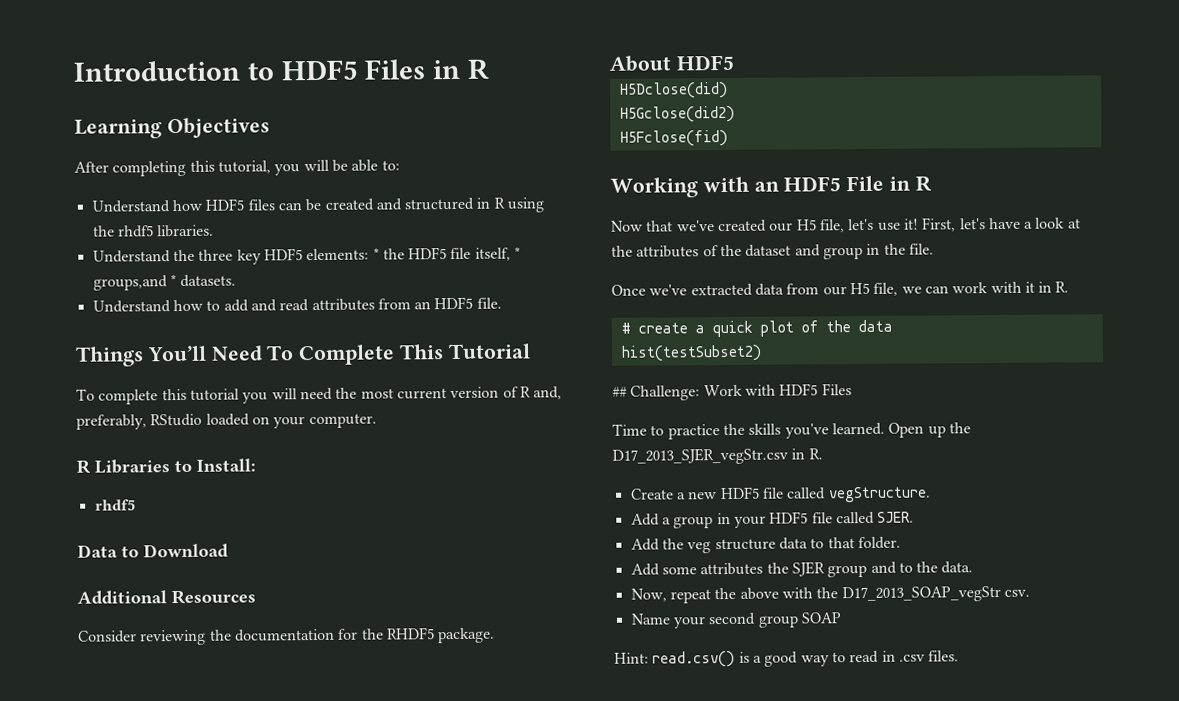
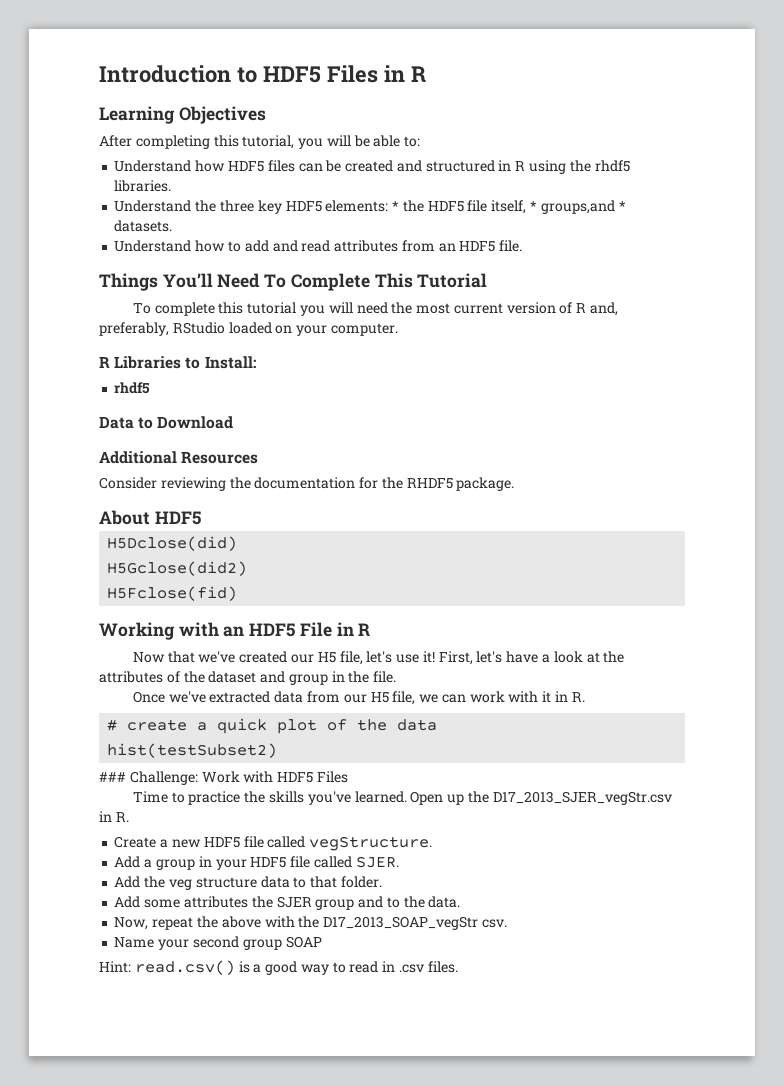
[612,386,627,397] ## -> [99,772,126,782] ###

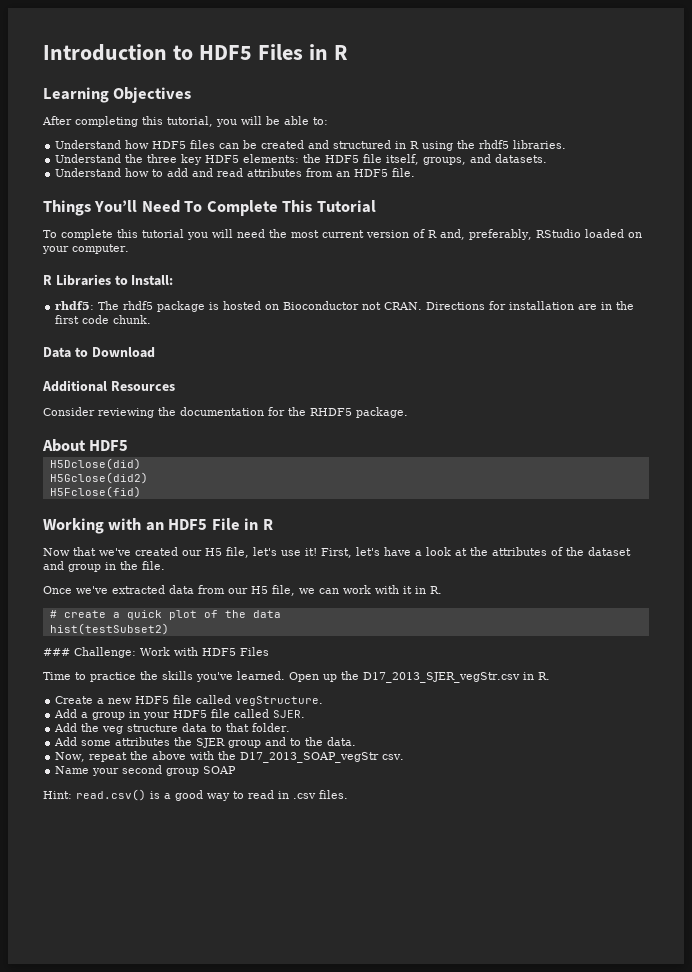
[392,201,400,211] * -> (300, 158) none
[529,200,626,214] * groups,and * -> [423,154,492,165] groups, and
[114,382,151,394] rhdf5 -> [55,301,635,312] [55,315,152,324] rhdf5: The rhdf5 package is hosted on Bioconductor not CRAN. Directions for installation are in the first code chunk.

